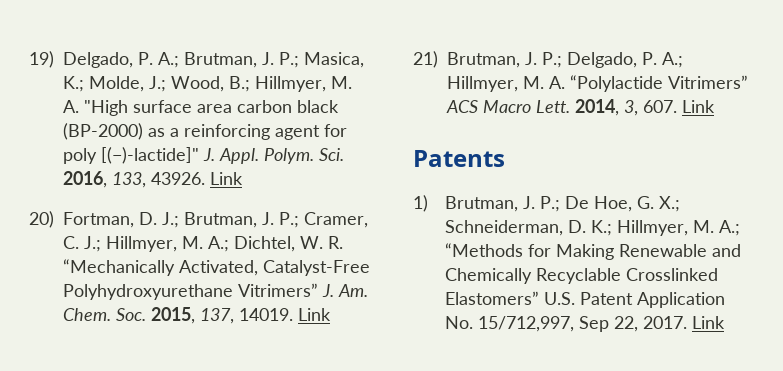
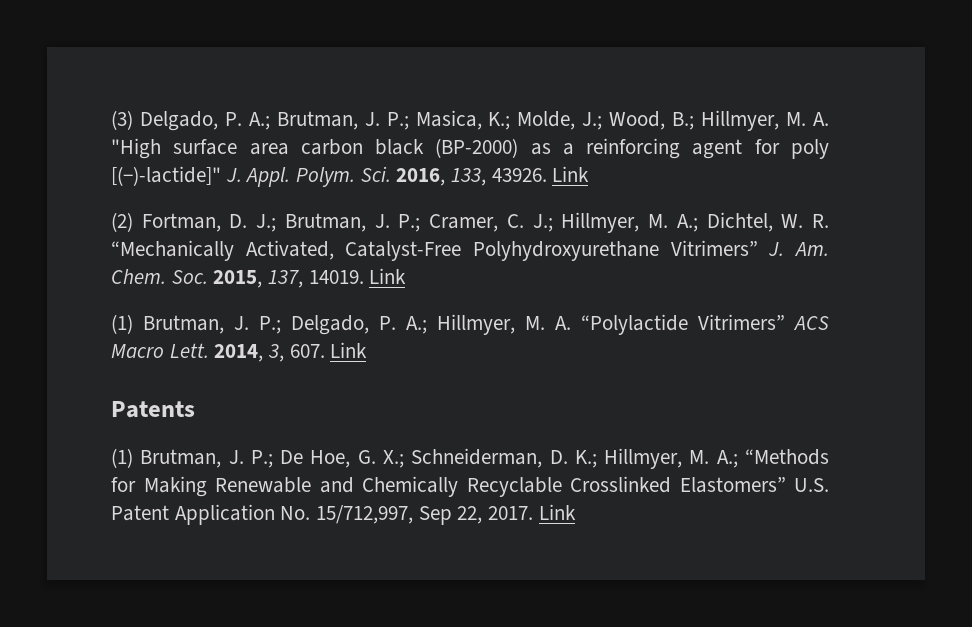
[29,51,54,68] 19) -> [111,110,133,130] (3)
[29,211,54,228] 20) -> [111,212,133,232] (2)
[413,51,438,68] 21) -> [111,314,133,334] (1)
[413,195,428,212] 1) -> [111,448,133,468] (1)

